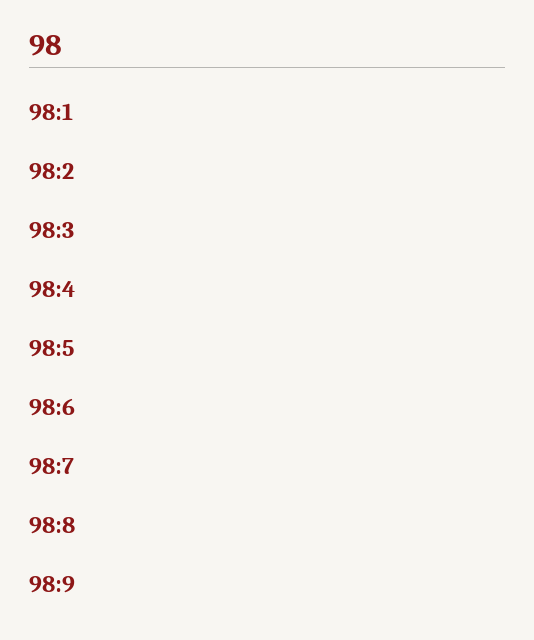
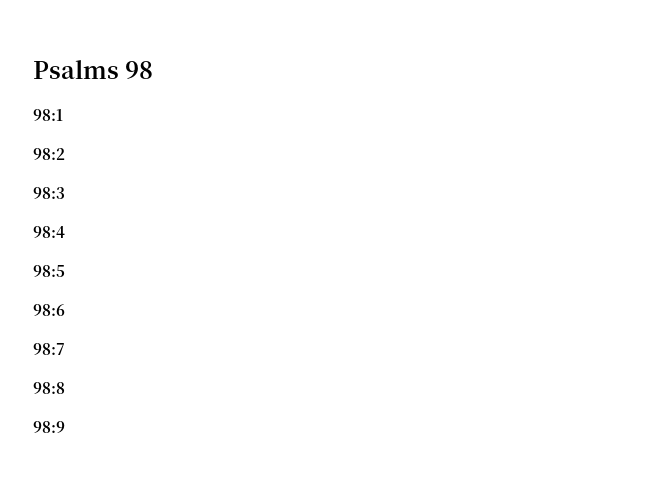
(29, 45) none -> [33,60,119,79] Psalms

